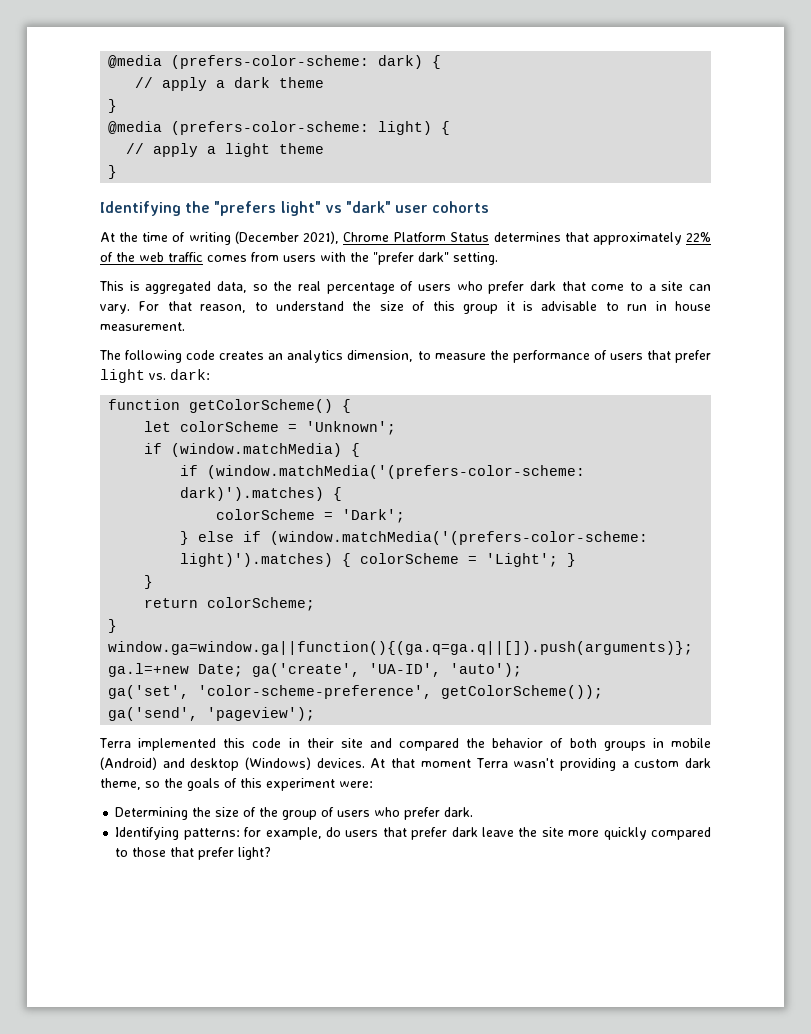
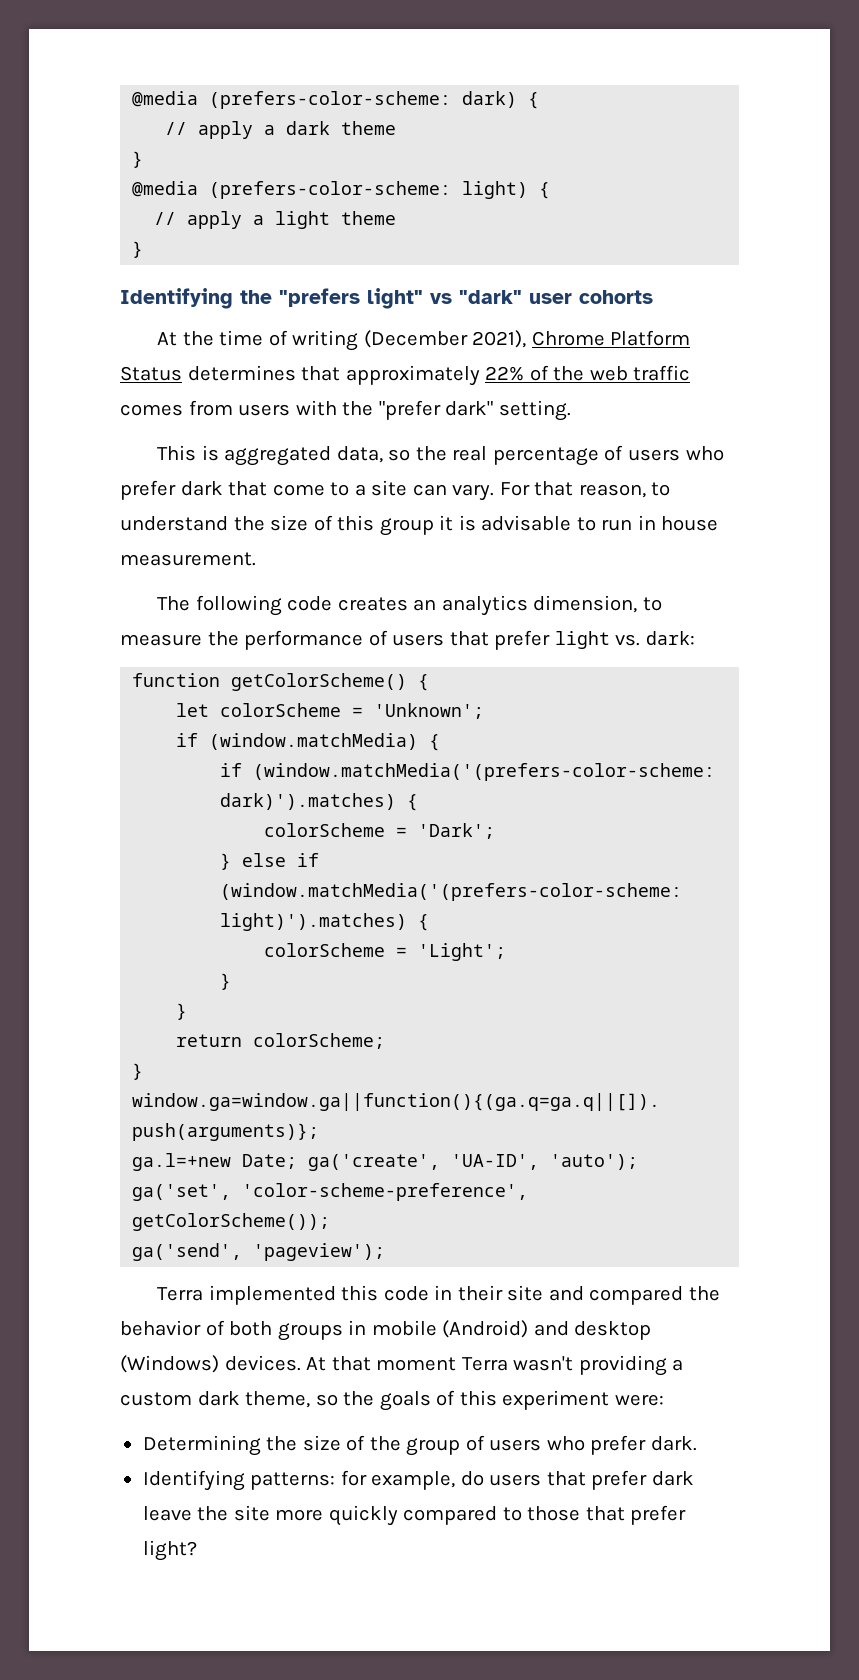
(352, 560) none -> (430, 922) //
(559, 560) none -> (507, 952) //

